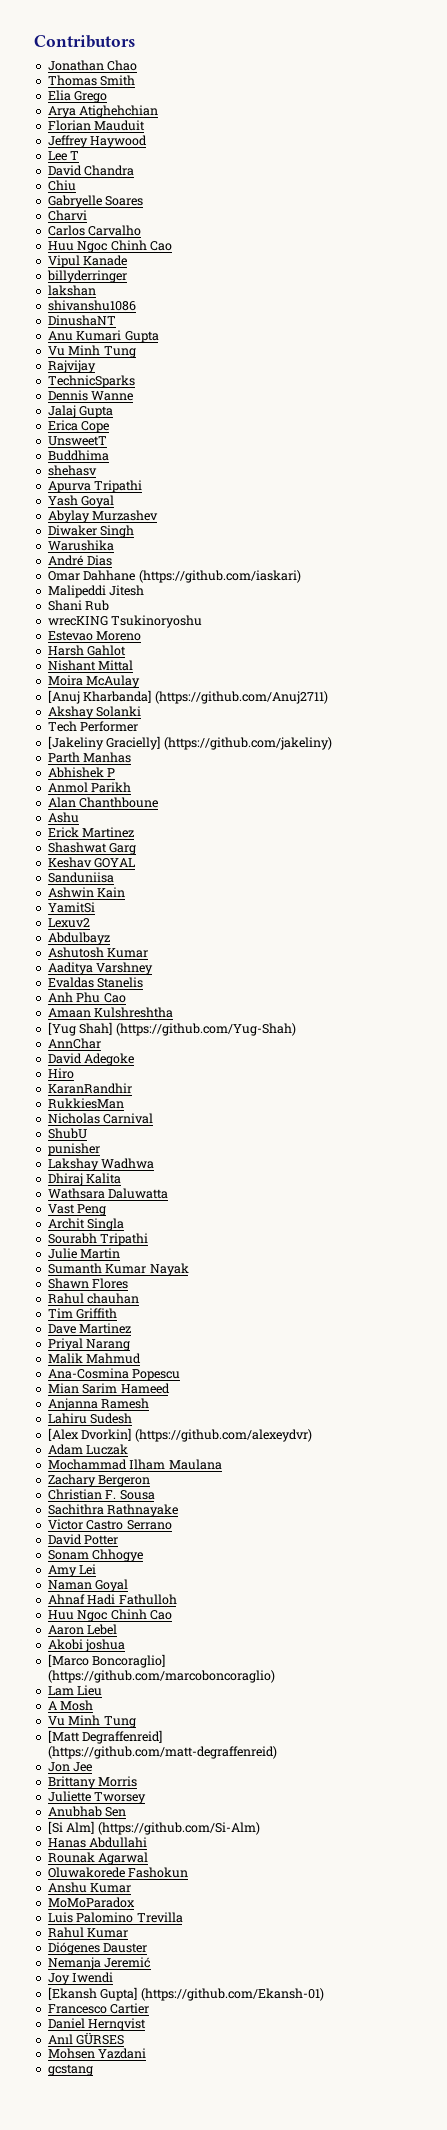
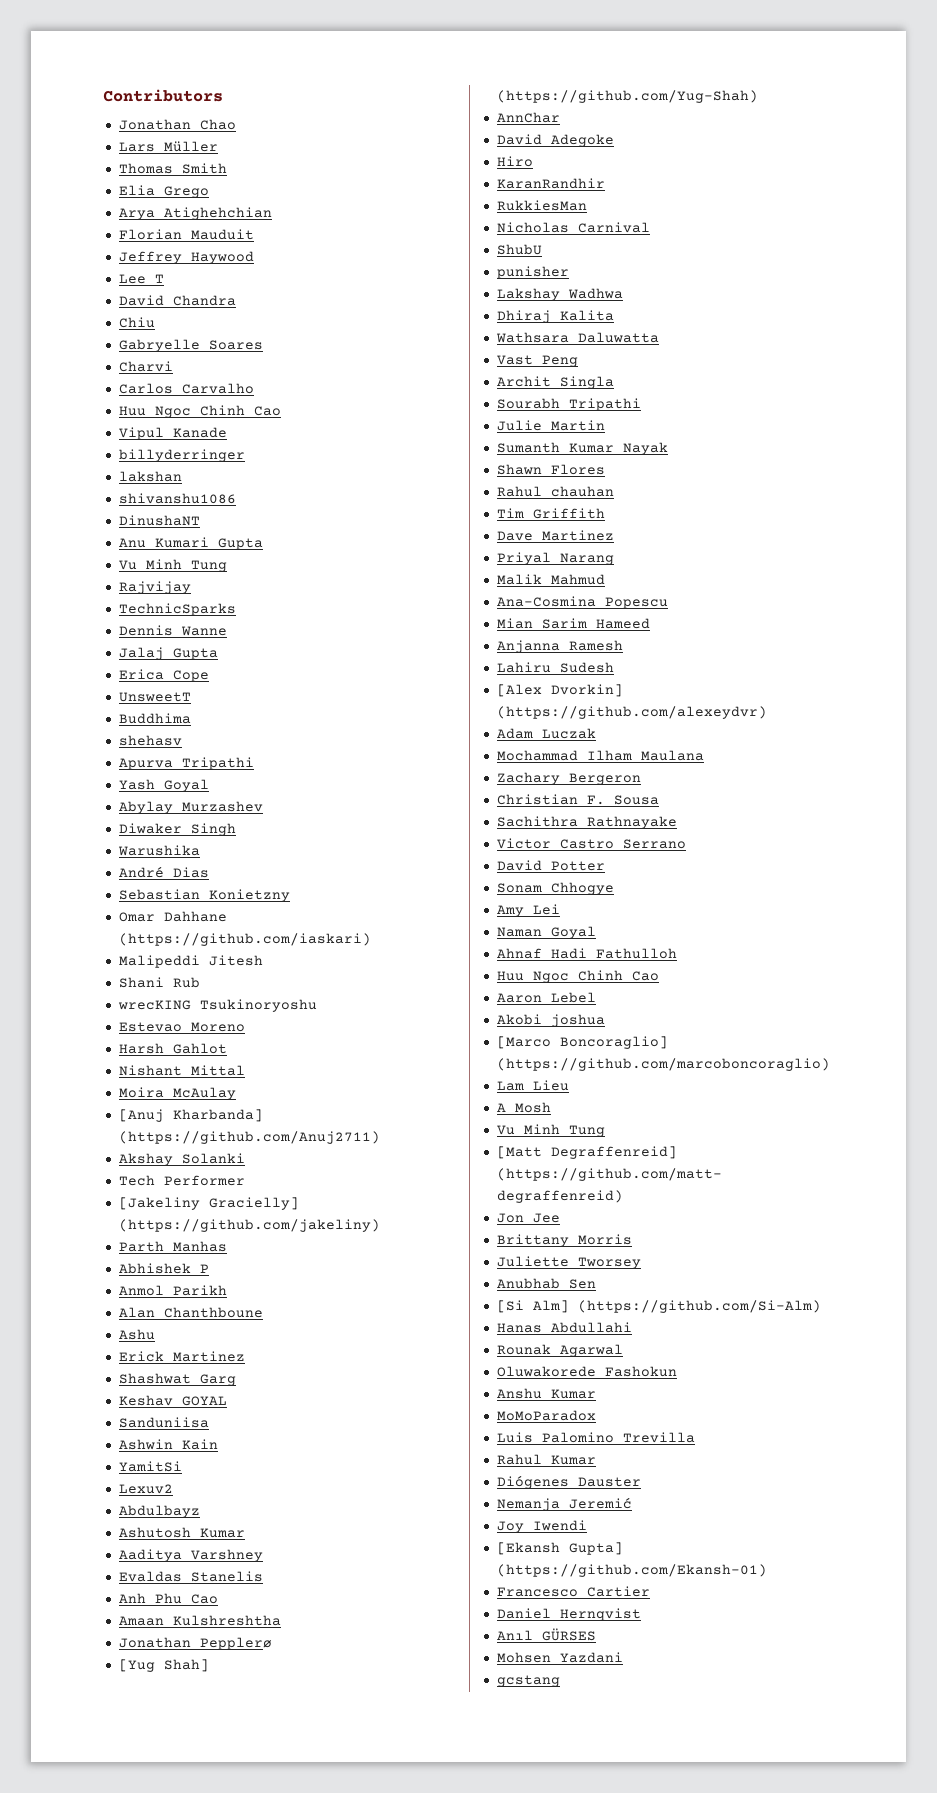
(138, 65) none -> [118,141,218,152] // Lars Müller
(113, 560) none -> [118,889,290,902] // Sebastian Konietzny
(174, 1012) none -> [118,1637,272,1650] // Jonathan Pepplerø

